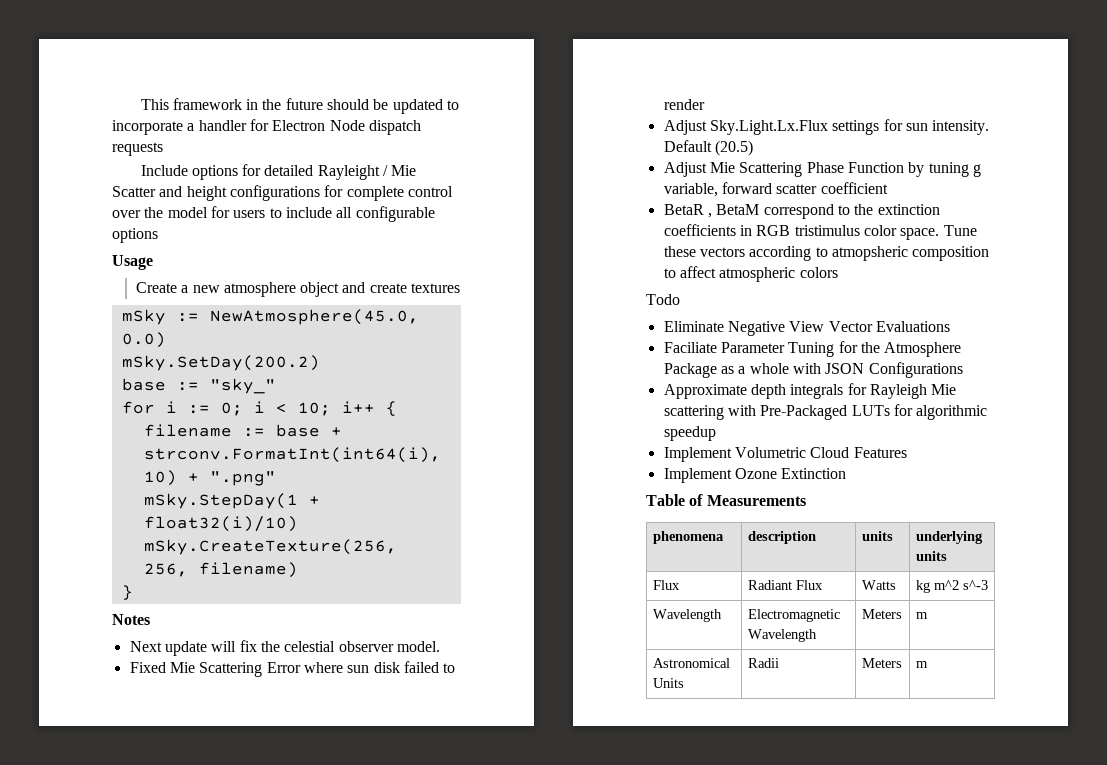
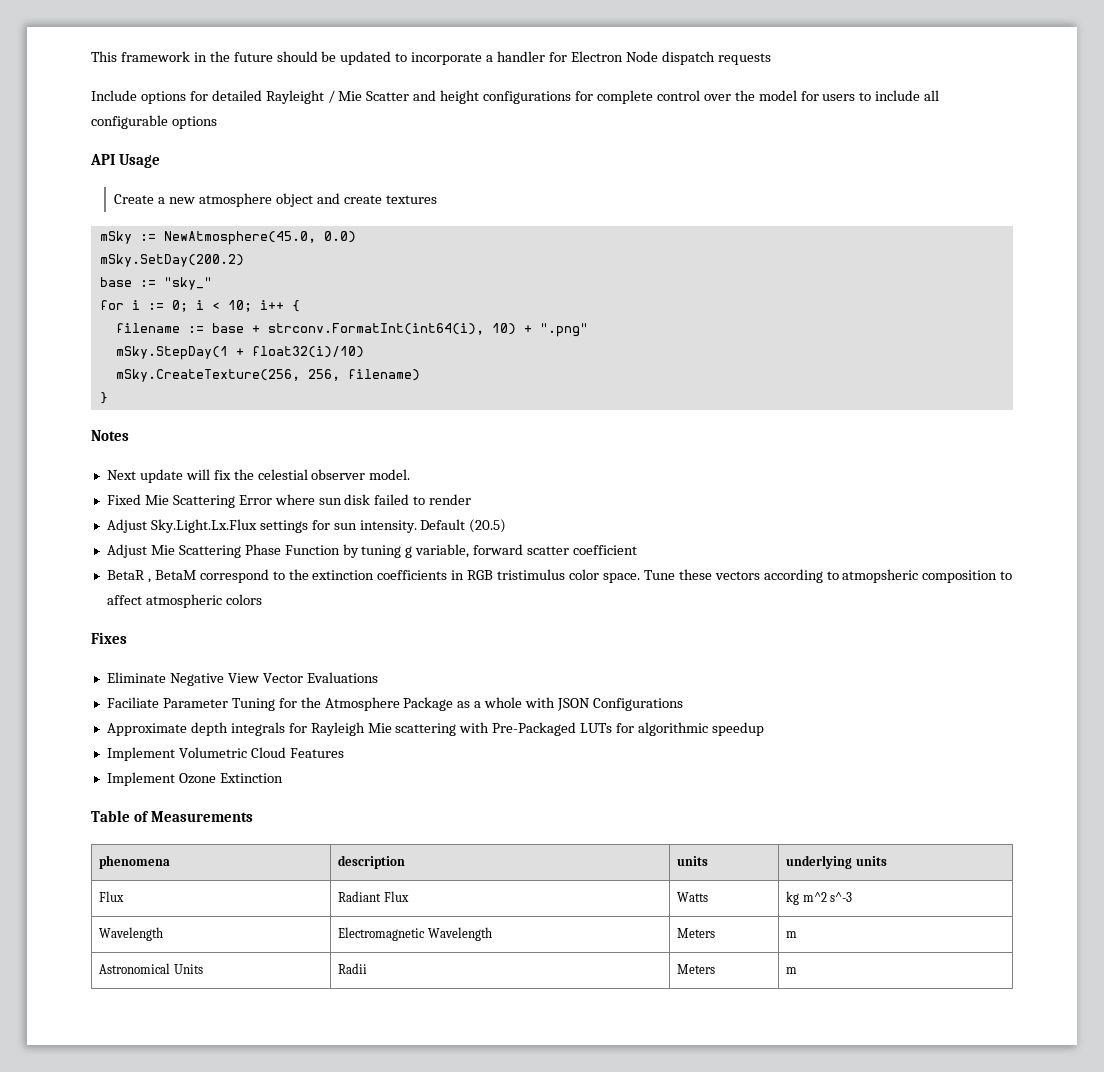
(158, 235) none -> [90,154,115,165] API
[646,294,680,305] Todo -> [91,632,127,644] Fixes

